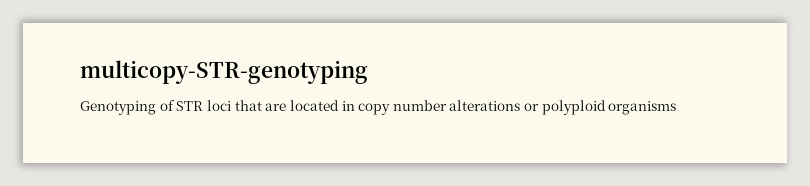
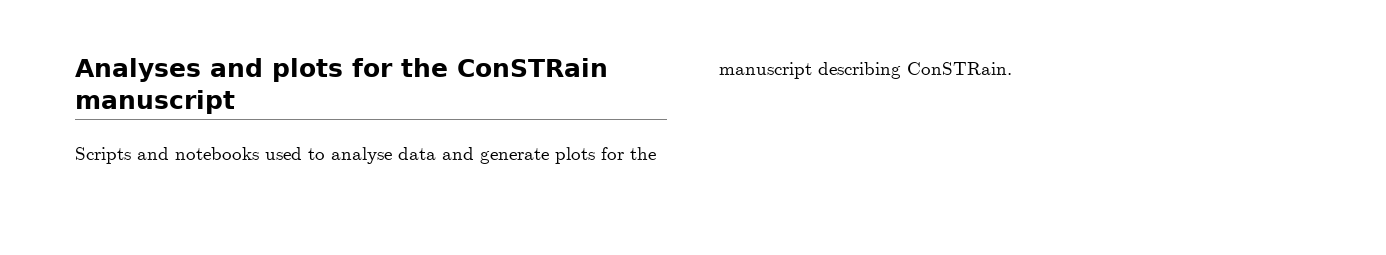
[80,60,368,84] [80,100,677,115] multicopy-STR-genotyping // Genotyping of STR loci that are located in copy number alterations or polyploid organisms -> [75,58,608,82] [75,90,235,114] [75,147,656,164] [719,62,1012,79] Analyses and plots for the ConSTRain manuscript // Scripts and notebooks used to analyse data and generate plots for the manuscript describing ConSTRain.

